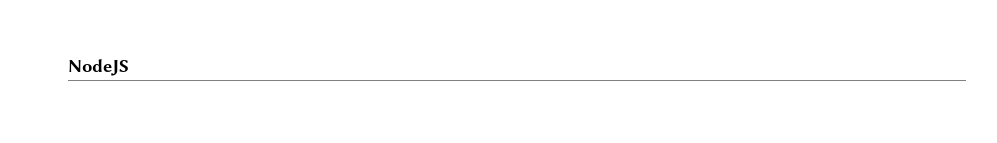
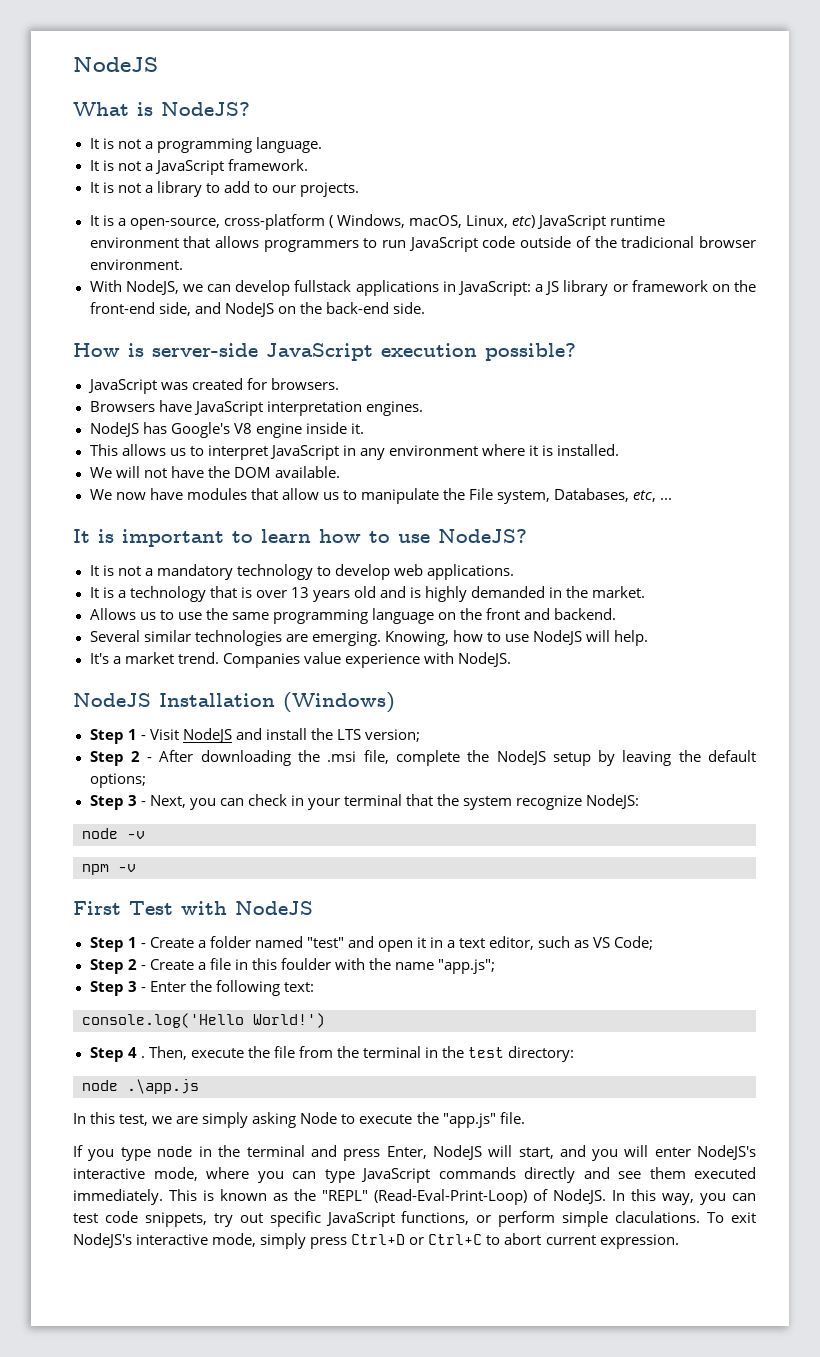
[68,59,129,76] NodeJS -> [73,57,158,72] [73,102,250,116] [89,137,322,153] [89,159,308,175] [89,181,359,197] [89,214,666,230] [89,236,756,252] [89,259,183,270] [89,280,756,296] [89,302,425,317] [73,343,576,361] [87,378,339,394] [89,400,423,416] [89,422,364,438] [89,444,620,460] [89,466,340,478] [89,488,673,504] [73,529,527,547] [89,564,514,580] [89,586,646,602] [89,608,617,624] [89,630,649,646] [89,652,511,668] [73,692,395,713] [89,728,420,744] [89,750,756,766] [89,773,146,788] [89,794,640,810] [82,828,145,839] [82,864,136,875] [73,901,313,915] [89,936,654,952] [89,958,496,974] [89,980,314,996] [82,1013,325,1028] [89,1046,575,1062] [82,1079,199,1094] [73,1112,525,1128] [73,1145,756,1161] [73,1167,756,1183] [73,1189,756,1205] [73,1211,756,1227] [73,1233,679,1249] NodeJS // What is NodeJS? // It is not a programming language. // It is not a JavaScript framework. // It is not a library to add to our projects. // It is a open-source, cross-platform ( Windows, macOS, Linux, etc) JavaScript runtime environment that allows programmers to run JavaScript code outside of the tradicional browser environment. // With NodeJS, we can develop fullstack applications in JavaScript: a JS library or framework on the front-end side, and NodeJS on the back-end side. // How is server-side JavaScript execution possible? // JavaScript was created for browsers. // Browsers have JavaScript interpretation engines. // NodeJS has Google's V8 engine inside it. // This allows us to interpret JavaScript in any environment where it is installed. // We will not have the DOM available. // We now have modules that allow us to manipulate the File system, Databases, etc, ... // It is important to learn how to use NodeJS? // It is not a mandatory technology to develop web applications. // It is a technology that is over 13 years old and is highly demanded in the market. // Allows us to use the same programming language on the front and backend. // Several similar technologies are emerging. Knowing, how to use NodeJS will help. // It's a market trend. Companies value experience with NodeJS. // NodeJS Installation (Windows) // Step 1 - Visit NodeJS and install the LTS version; // Step 2 - After downloading the .msi file, complete the NodeJS setup by leaving the default options; // Step 3 - Next, you can check in your terminal that the system recognize NodeJS: // node -v // npm -v // First Test with NodeJS // Step 1 - Create a folder named "test" and open it in a text editor, such as VS Code; // Step 2 - Create a file in this foulder with the name "app.js"; // Step 3 - Enter the following text: // console.log('Hello World!') // Step 4 . Then, execute the file from the terminal in the test directory: // node .\app.js // In this test, we are simply asking Node to execute the "app.js" file. // If you type node in the terminal and press Enter, NodeJS will start, and you will enter NodeJS's interactive mode, where you can type JavaScript commands directly and see them executed immediately. This is known as the "REPL" (Read-Eval-Print-Loop) of NodeJS. In this way, you can test code snippets, try out specific JavaScript functions, or perform simple claculations. To exit NodeJS's interactive mode, simply press Ctrl+D or Ctrl+C to abort current expression.

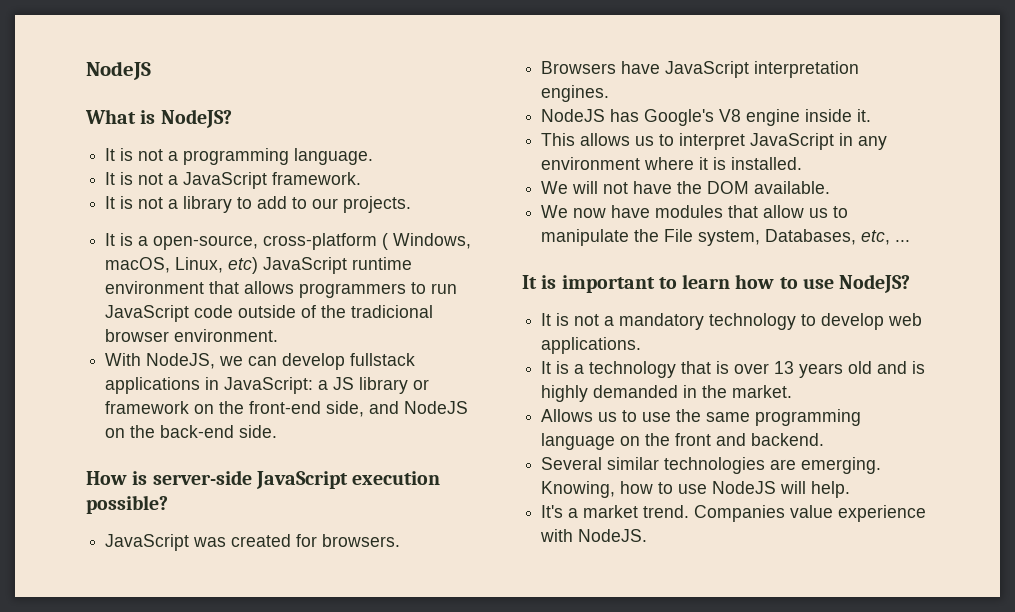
[73,692,395,713] [89,728,420,744] [89,750,756,766] [89,773,146,788] [89,794,640,810] [82,828,145,839] [82,864,136,875] [73,901,313,915] [89,936,654,952] [89,958,496,974] [89,980,314,996] [82,1013,325,1028] [89,1046,575,1062] [82,1079,199,1094] [73,1112,525,1128] [73,1145,756,1161] [73,1167,756,1183] [73,1189,756,1205] [73,1211,756,1227] [73,1233,679,1249] // NodeJS Installation (Windows) // Step 1 - Visit NodeJS and install the LTS version; // Step 2 - After downloading the .msi file, complete the NodeJS setup by leaving the default options; // Step 3 - Next, you can check in your terminal that the system recognize NodeJS: // node -v // npm -v // First Test with NodeJS // Step 1 - Create a folder named "test" and open it in a text editor, such as VS Code; // Step 2 - Create a file in this foulder with the name "app.js"; // Step 3 - Enter the following text: // console.log('Hello World!') // Step 4 . Then, execute the file from the terminal in the test directory: // node .\app.js // In this test, we are simply asking Node to execute the "app.js" file. // If you type node in the terminal and press Enter, NodeJS will start, and you will enter NodeJS's interactive mode, where you can type JavaScript commands directly and see them executed immediately. This is known as the "REPL" (Read-Eval-Print-Loop) of NodeJS. In this way, you can test code snippets, try out specific JavaScript functions, or perform simple claculations. To exit NodeJS's interactive mode, simply press Ctrl+D or Ctrl+C to abort current expression. -> (648, 535) none

